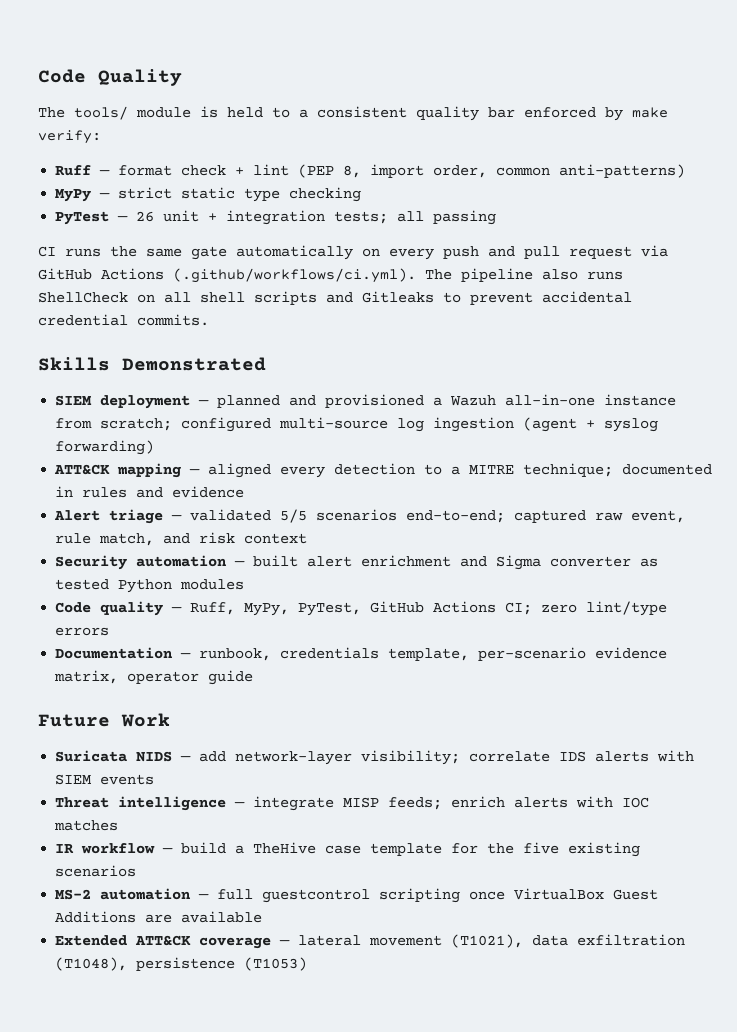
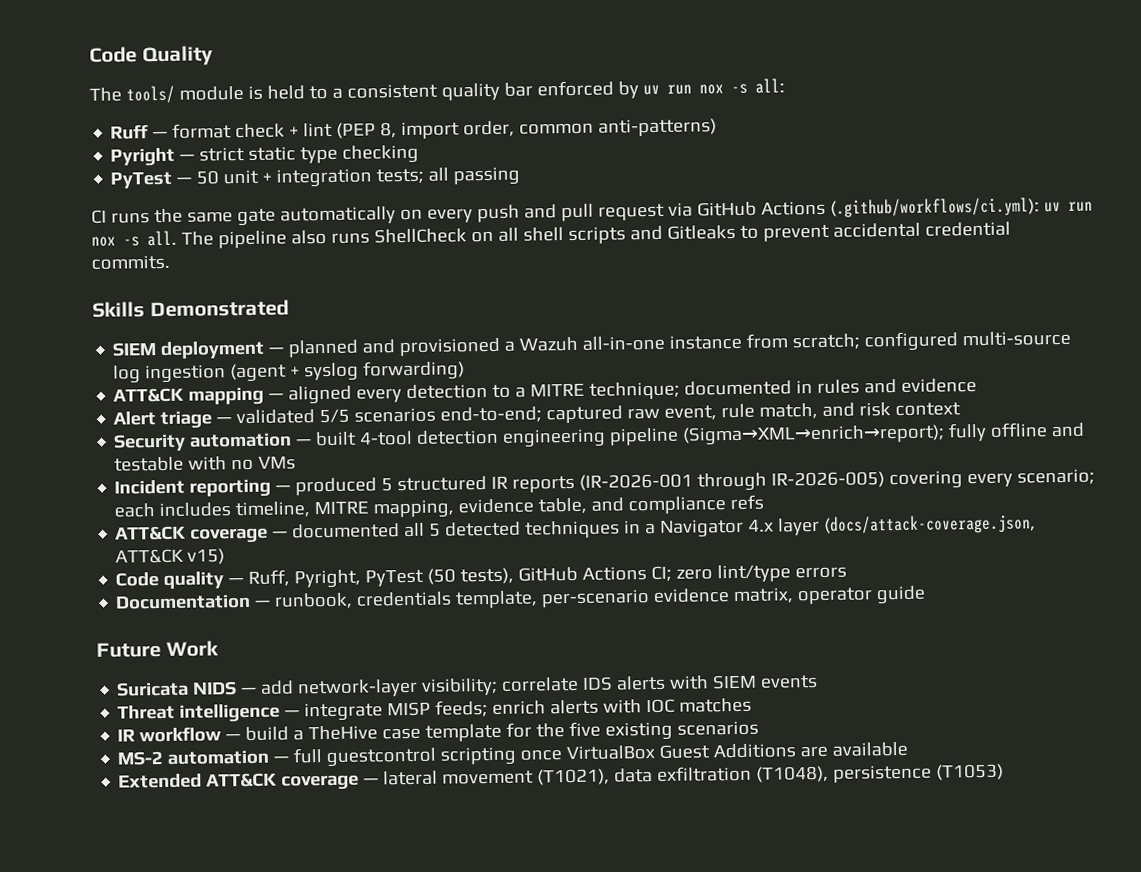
[632,107,668,118] [38,130,101,144] make verify: -> [642,78,785,96] uv run nox -s all:
[55,189,92,202] MyPy -> [110,147,176,167] Pyright
[136,211,155,222] 26 -> [196,170,220,185] 50
[173,268,416,283] (.github/workflows/ci.yml). -> [829,197,1093,218] [91,230,177,247] (.github/workflows/ci.yml): uv run nox -s all.
[307,555,659,570] [55,579,245,593] alert enrichment and Sigma converter as tested Python modules -> [359,422,1086,448] [114,456,297,472] [114,468,1096,498] [114,494,765,519] [115,514,1037,544] [115,548,226,565] 4-tool detection engineering pipeline (Sigma→XML→enrich→report); fully offline and testable with no VMs // Incident reporting — produced 5 structured IR reports (IR-2026-001 through IR-2026-005) covering every scenario; each includes timeline, MITRE mapping, evidence table, and compliance refs // ATT&CK coverage — documented all 5 detected techniques in a Navigator 4.x layer (docs/attack-coverage.json, ATT&CK v15)
[244,602,362,616] MyPy, PyTest, -> [294,567,515,589] Pyright, PyTest (50 tests),

